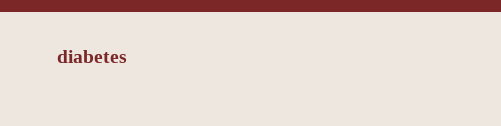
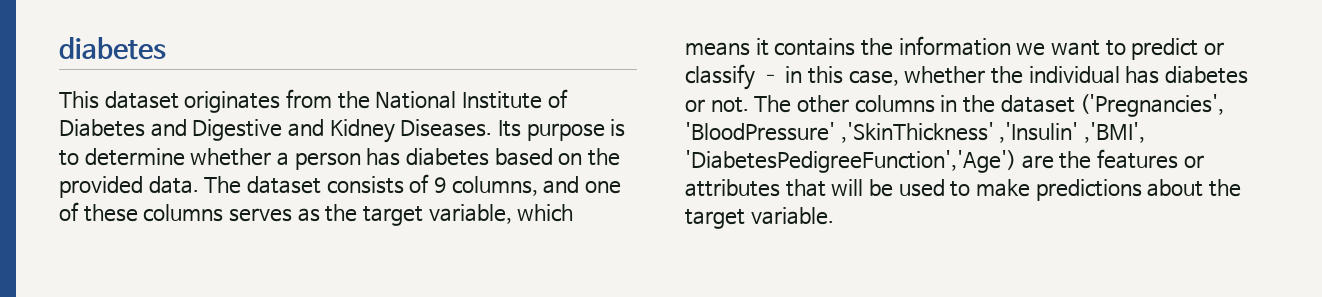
[57,50,127,63] diabetes -> [59,37,166,60] [59,89,568,113] [59,119,626,143] [59,148,620,170] [59,174,621,198] [59,202,574,226] [685,36,1224,60] [685,64,1248,90] [685,94,1225,117] [685,122,1145,143] [685,149,1204,173] [685,179,1241,201] [685,207,834,229] diabetes // This dataset originates from the National Institute of Diabetes and Digestive and Kidney Diseases. Its purpose is to determine whether a person has diabetes based on the provided data. The dataset consists of 9 columns, and one of these columns serves as the target variable, which means it contains the information we want to predict or classify – in this case, whether the individual has diabetes or not. The other columns in the dataset ('Pregnancies', 'BloodPressure' ,'SkinThickness' ,'Insulin' ,'BMI', 'DiabetesPedigreeFunction','Age') are the features or attributes that will be used to make predictions about the target variable.

